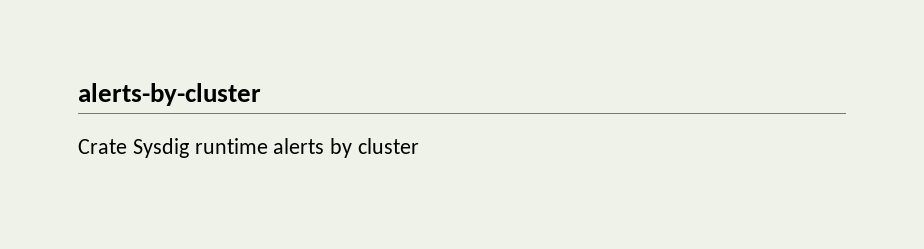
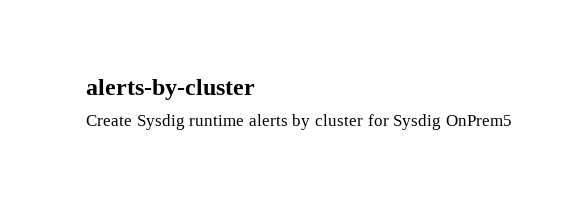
[78,139,127,154] Crate -> [86,115,132,126] Create
(420, 146) none -> [367,114,512,130] for Sysdig OnPrem5

